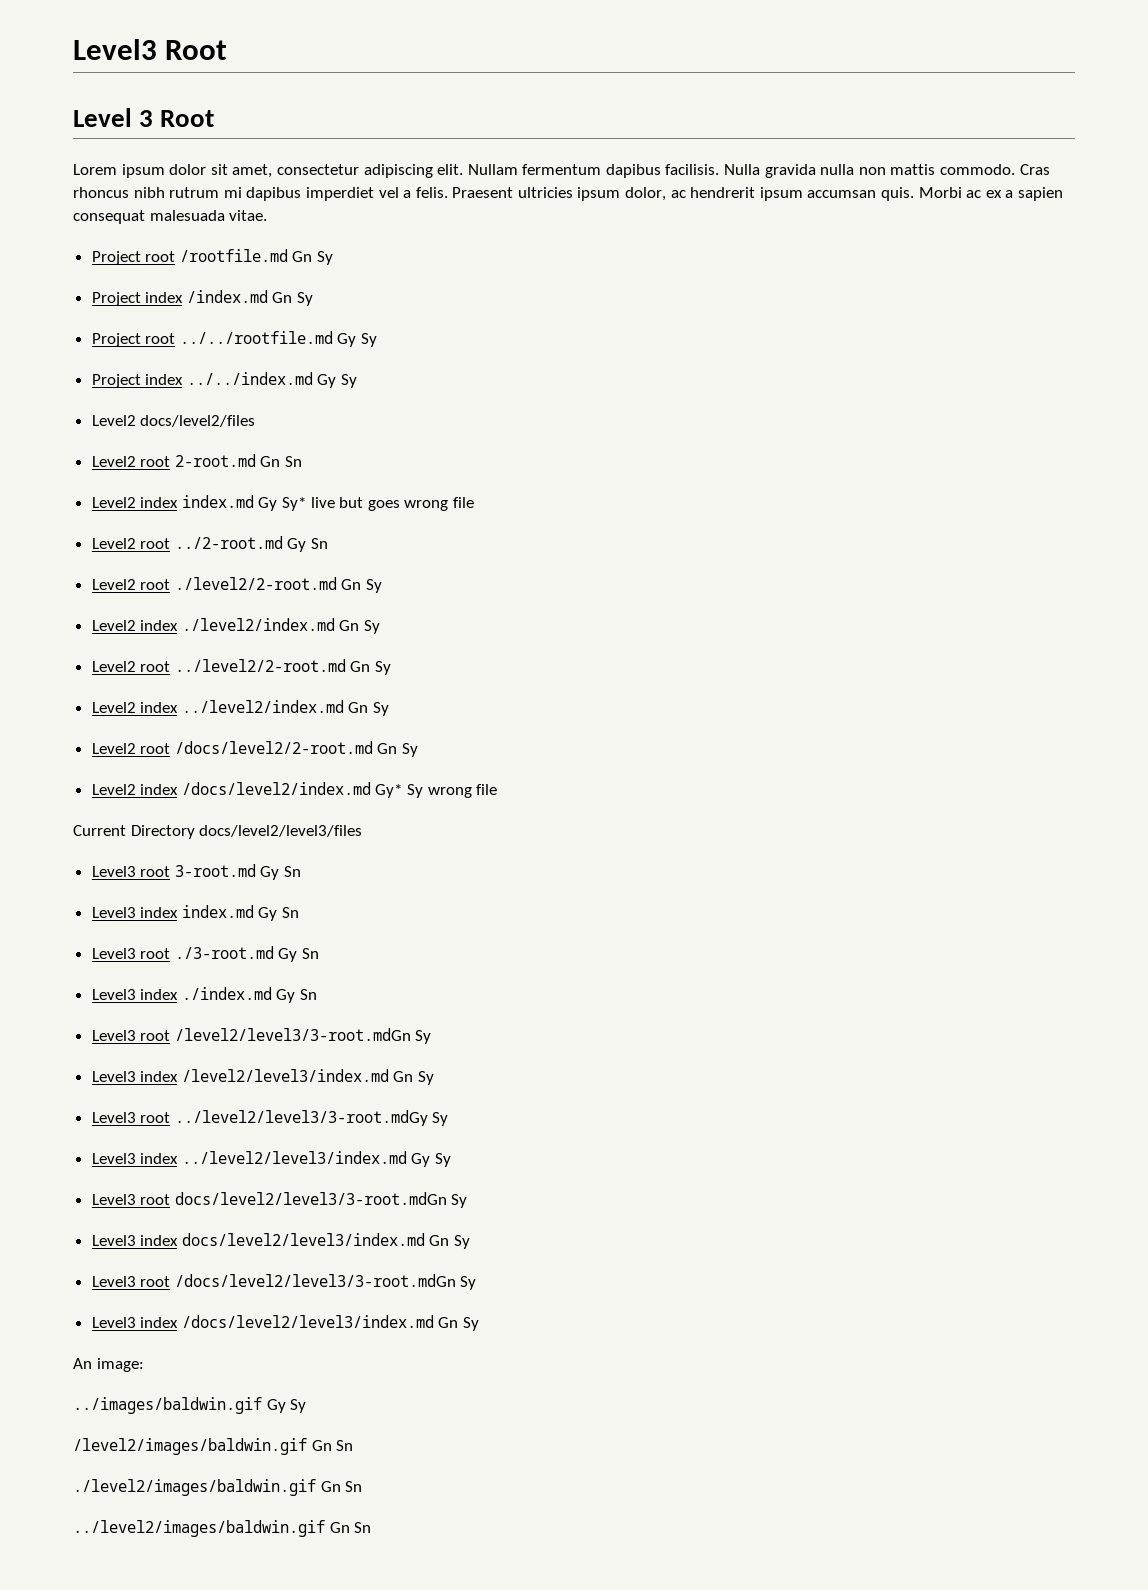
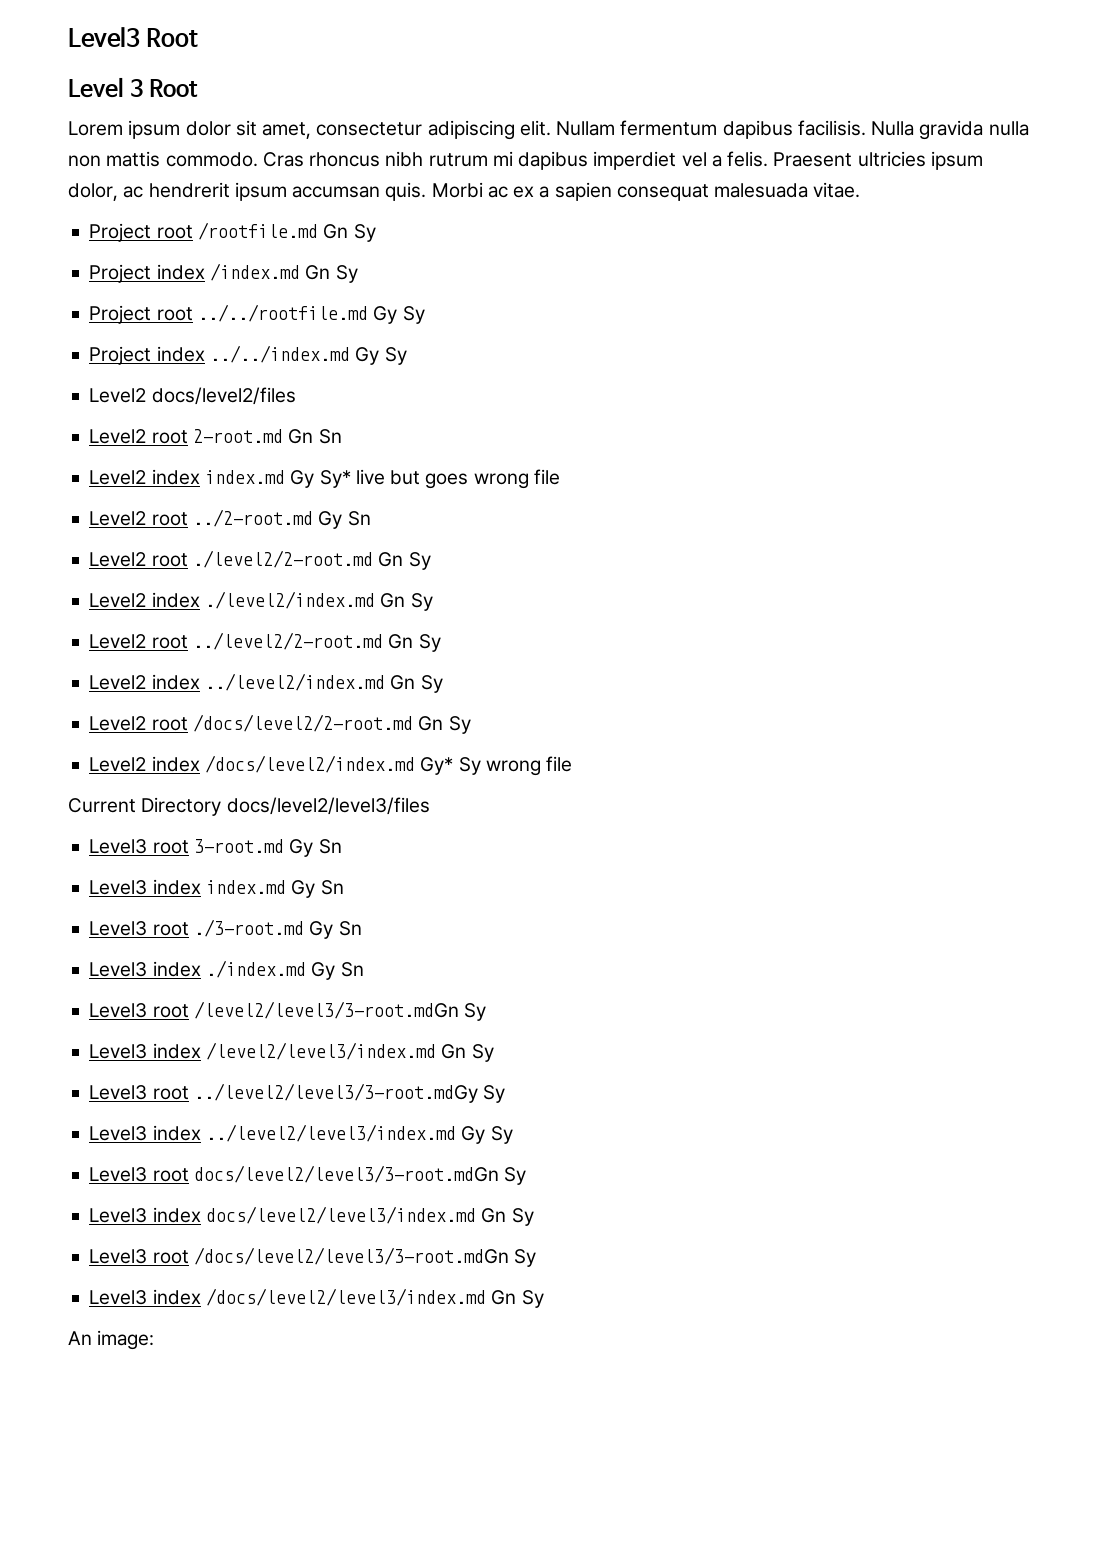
[73,1397,307,1414] [73,1438,354,1455] [73,1479,363,1496] [73,1520,372,1537] // ../images/baldwin.gif Gy Sy // /level2/images/baldwin.gif Gn Sn // ./level2/images/baldwin.gif Gn Sn // ../level2/images/baldwin.gif Gn Sn -> (155, 1340) none

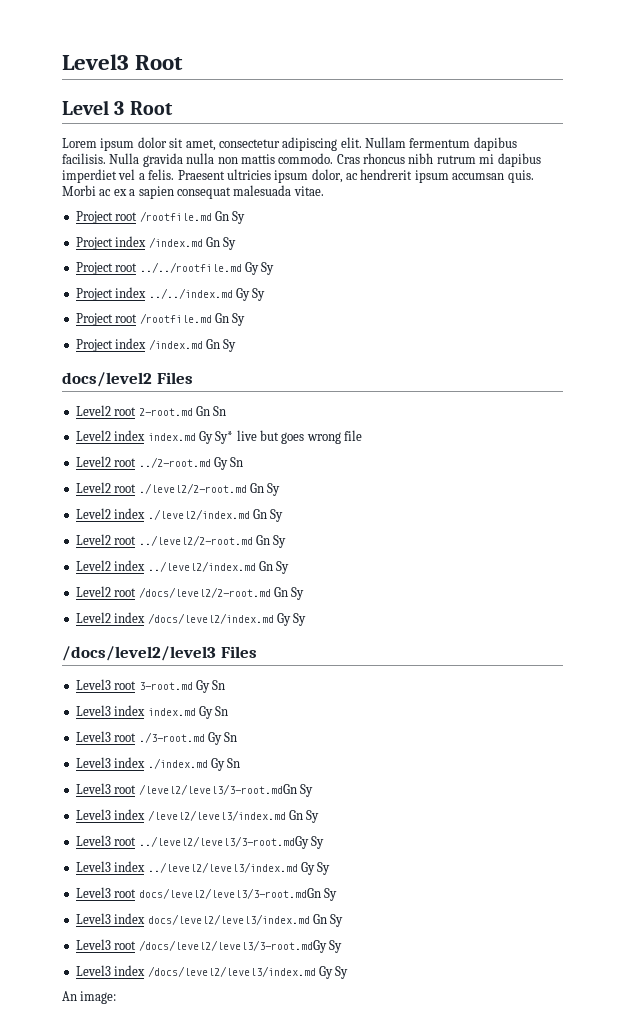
[89,387,296,405] Level2 docs/level2/files -> [75,313,246,326] [75,338,237,352] [62,372,193,387] Project root /rootfile.md Gn Sy // Project index /index.md Gn Sy // docs/level2 Files
[420,756,573,776] [68,797,430,816] Gy* Sy wrong file // Current Directory docs/level2/level3/files -> [276,613,307,626] [62,646,257,661] Gy Sy // /docs/level2/level3 Files
[193,1247,509,1265] /docs/level2/level3/3-root.mdGn -> [138,940,327,953] /docs/level2/level3/3-root.mdGy
[491,1290,517,1305] Gn -> [318,966,333,979] Gy

